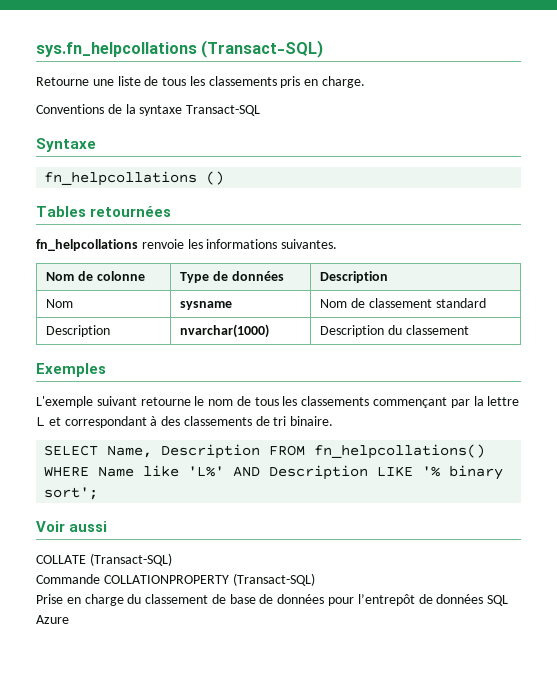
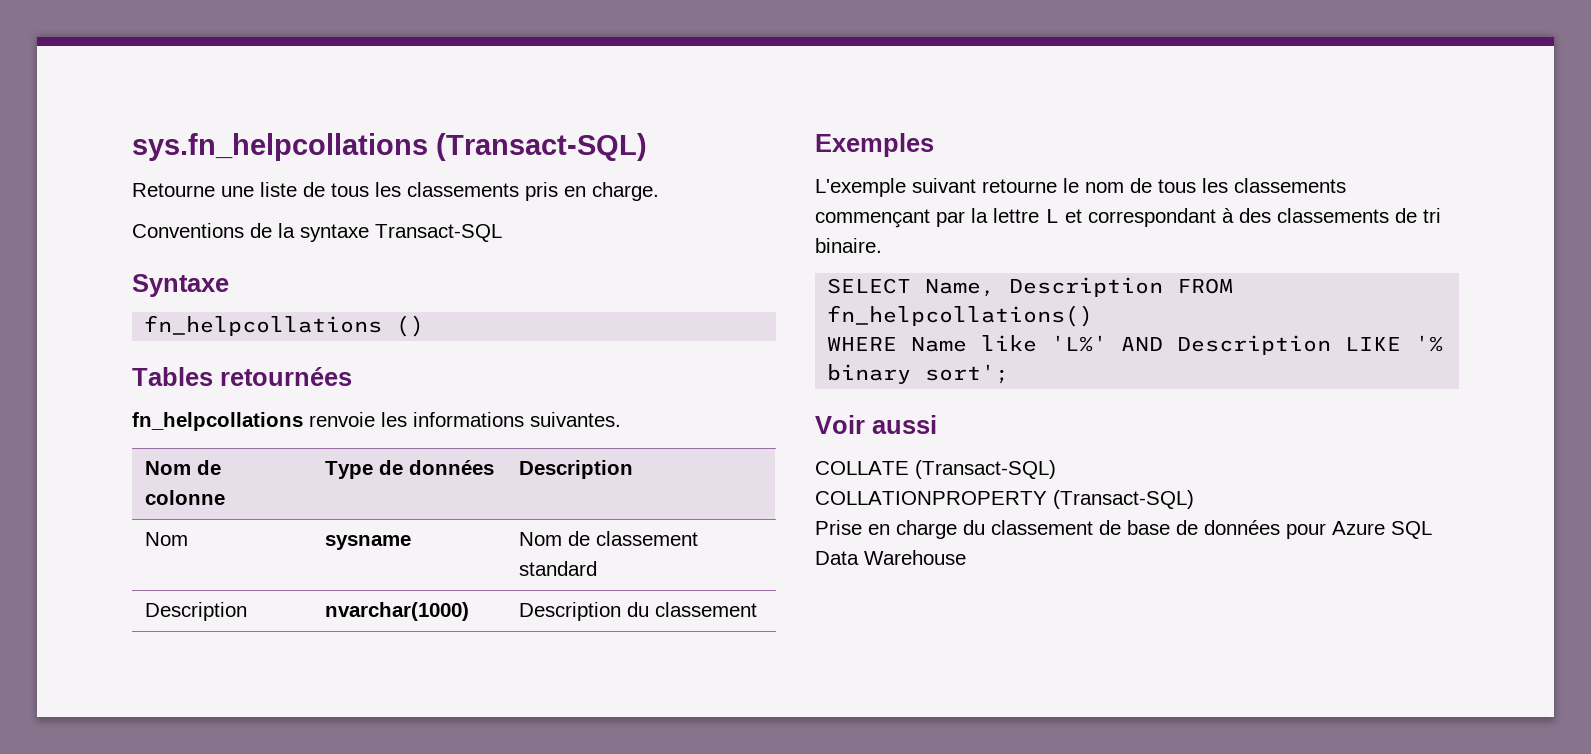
[36,574,100,584] Commande -> (1056, 469) none
[357,594,509,606] [36,615,69,624] l’entrepôt de données SQL Azure -> [1332,521,1432,539] [815,550,966,565] Azure SQL Data Warehouse

